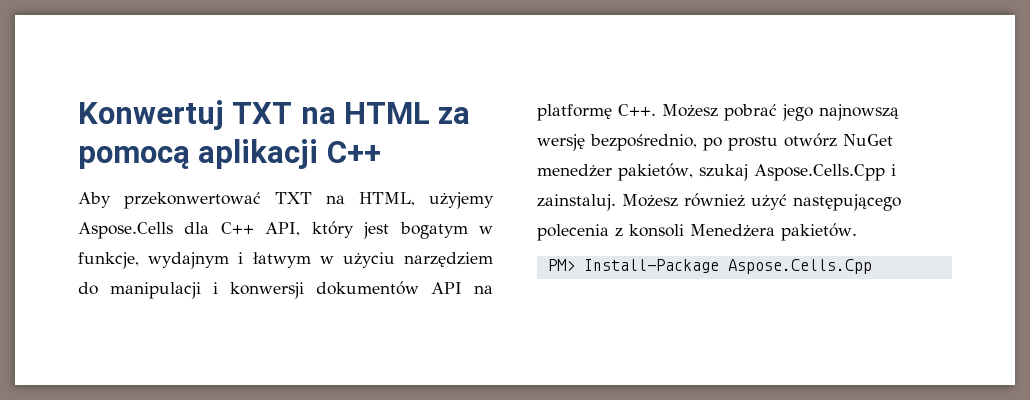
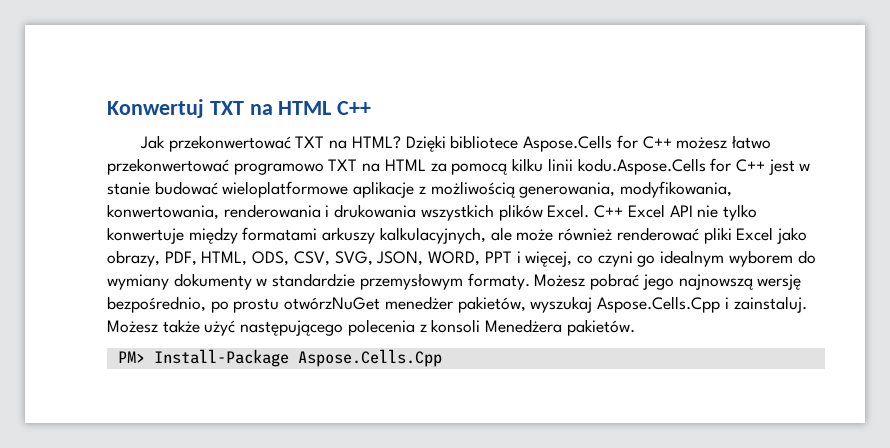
[438,107,471,124] [78,139,381,169] [78,192,494,209] [78,221,493,239] [78,252,493,269] [78,281,493,299] [537,104,656,121] za pomocą aplikacji C++ // Aby przekonwertować TXT na HTML, użyjemy Aspose.Cells dla C++ API, który jest bogatym w funkcje, wydajnym i łatwym w użyciu narzędziem do manipulacji i konwersji dokumentów API na platformę C++. -> [337,101,372,115] [140,135,772,152] [107,158,811,175] [107,181,733,198] [107,204,757,221] [107,227,807,244] [107,250,816,267] [107,273,530,290] C++ // Jak przekonwertować TXT na HTML? Dzięki bibliotece Aspose.Cells for C++ możesz łatwo przekonwertować programowo TXT na HTML za pomocą kilku linii kodu.Aspose.Cells for C++ jest w stanie budować wieloplatformowe aplikacje z możliwością generowania, modyfikowania, konwertowania, renderowania i drukowania wszystkich plików Excel. C++ Excel API nie tylko konwertuje między formatami arkuszy kalkulacyjnych, ale może również renderować pliki Excel jako obrazy, PDF, HTML, ODS, CSV, SVG, JSON, WORD, PPT i więcej, co czyni go idealnym wyborem do wymiany dokumenty w standardzie przemysłowym formaty.
[784,133,893,147] otwórz NuGet -> [284,297,381,310] otwórzNuGet
[698,164,748,181] szukaj -> [530,296,593,313] wyszukaj
[684,193,745,207] również -> [162,319,200,333] także

